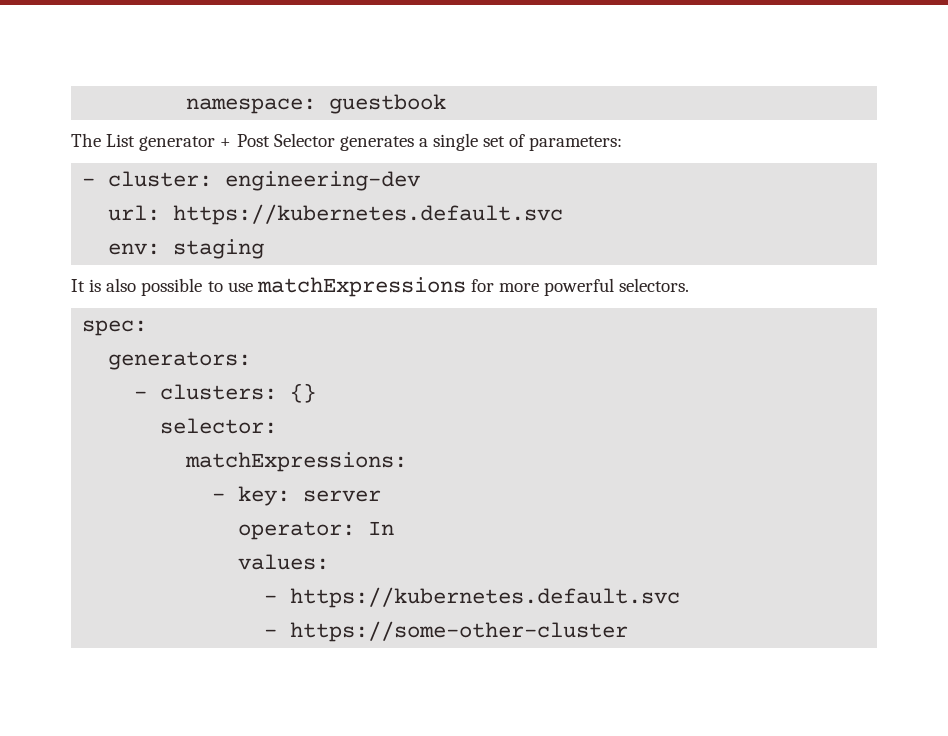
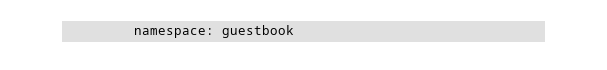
[71,133,623,151] [82,171,421,191] [108,204,564,225] [108,239,265,259] [71,277,690,297] [82,320,148,336] [108,351,252,370] [134,383,317,403] [160,418,278,434] [185,452,408,472] [212,486,382,506] [238,521,395,540] [238,554,330,570] [264,587,681,608] [264,621,629,642] // The List generator + Post Selector generates a single set of parameters: // - cluster: engineering-dev // url: https://kubernetes.default.svc // env: staging // It is also possible to use matchExpressions for more powerful selectors. // spec: // generators: // - clusters: {} // selector: // matchExpressions: // - key: server // operator: In // values: // - https://kubernetes.default.svc // - https://some-other-cluster -> (294, 31) none

